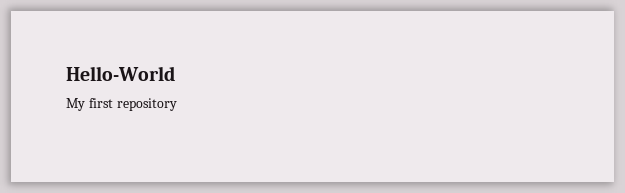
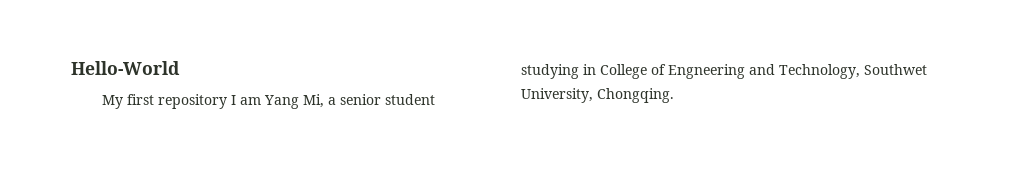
(177, 104) none -> [231,94,436,109] [521,64,927,79] [521,88,674,103] I am Yang Mi, a senior student studying in College of Engneering and Technology, Southwet University, Chongqing.

